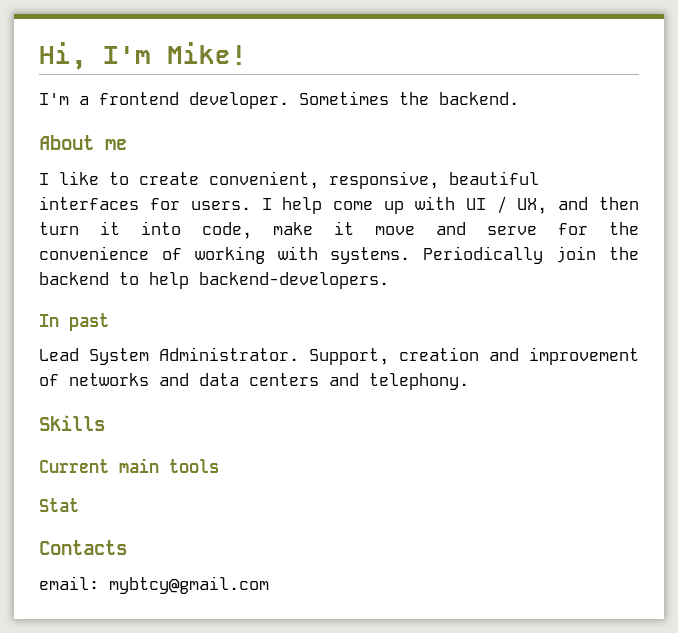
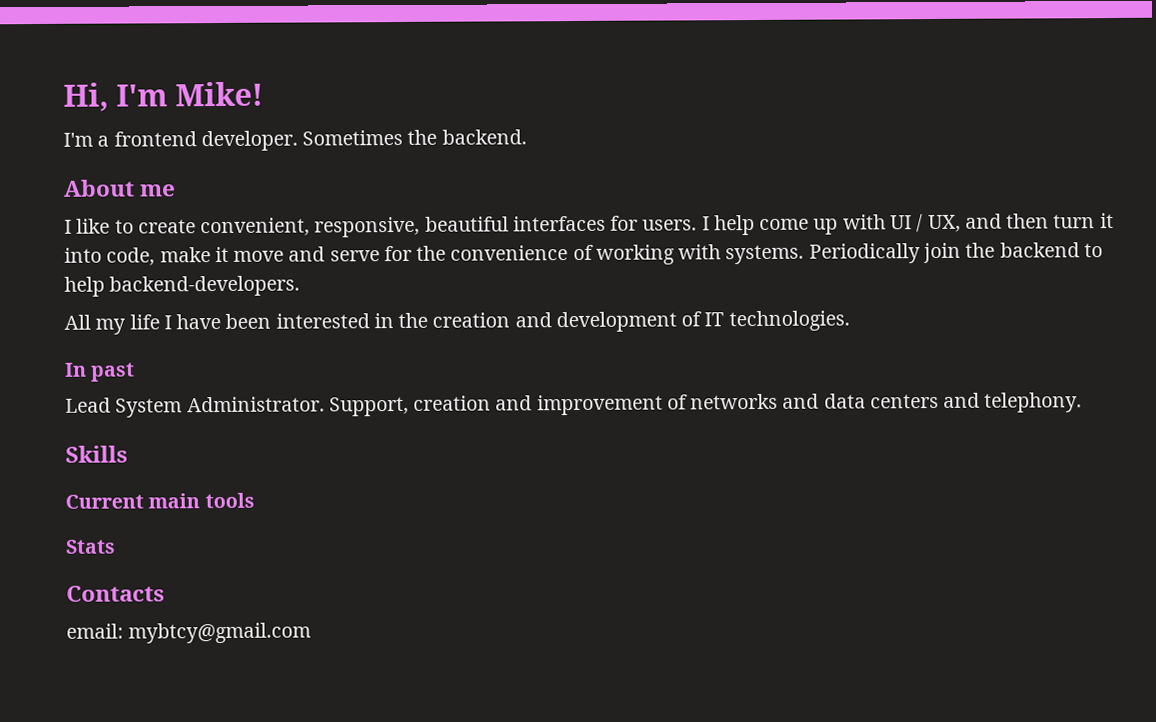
(389, 280) none -> [64,310,850,335] // All my life I have been interested in the creation and development of IT technologies.
[39,498,79,512] Stat -> [65,539,116,554] Stats

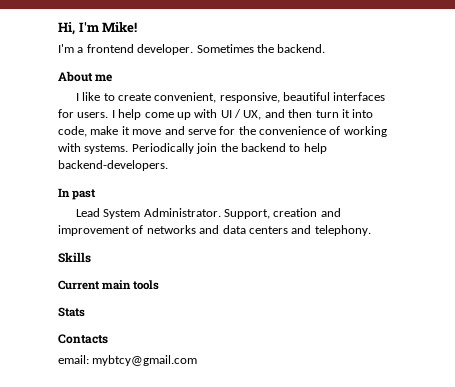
[64,310,850,335] // All my life I have been interested in the creation and development of IT technologies. -> (168, 165) none

